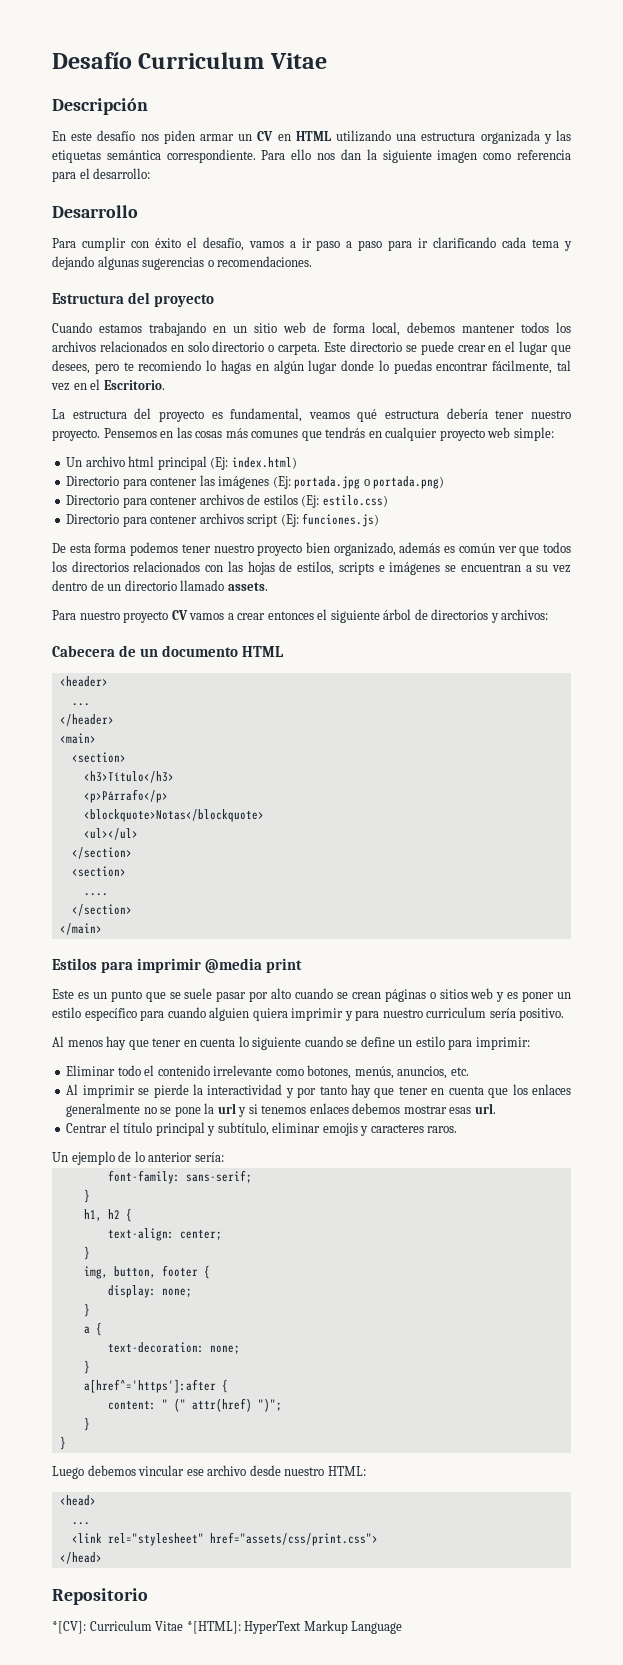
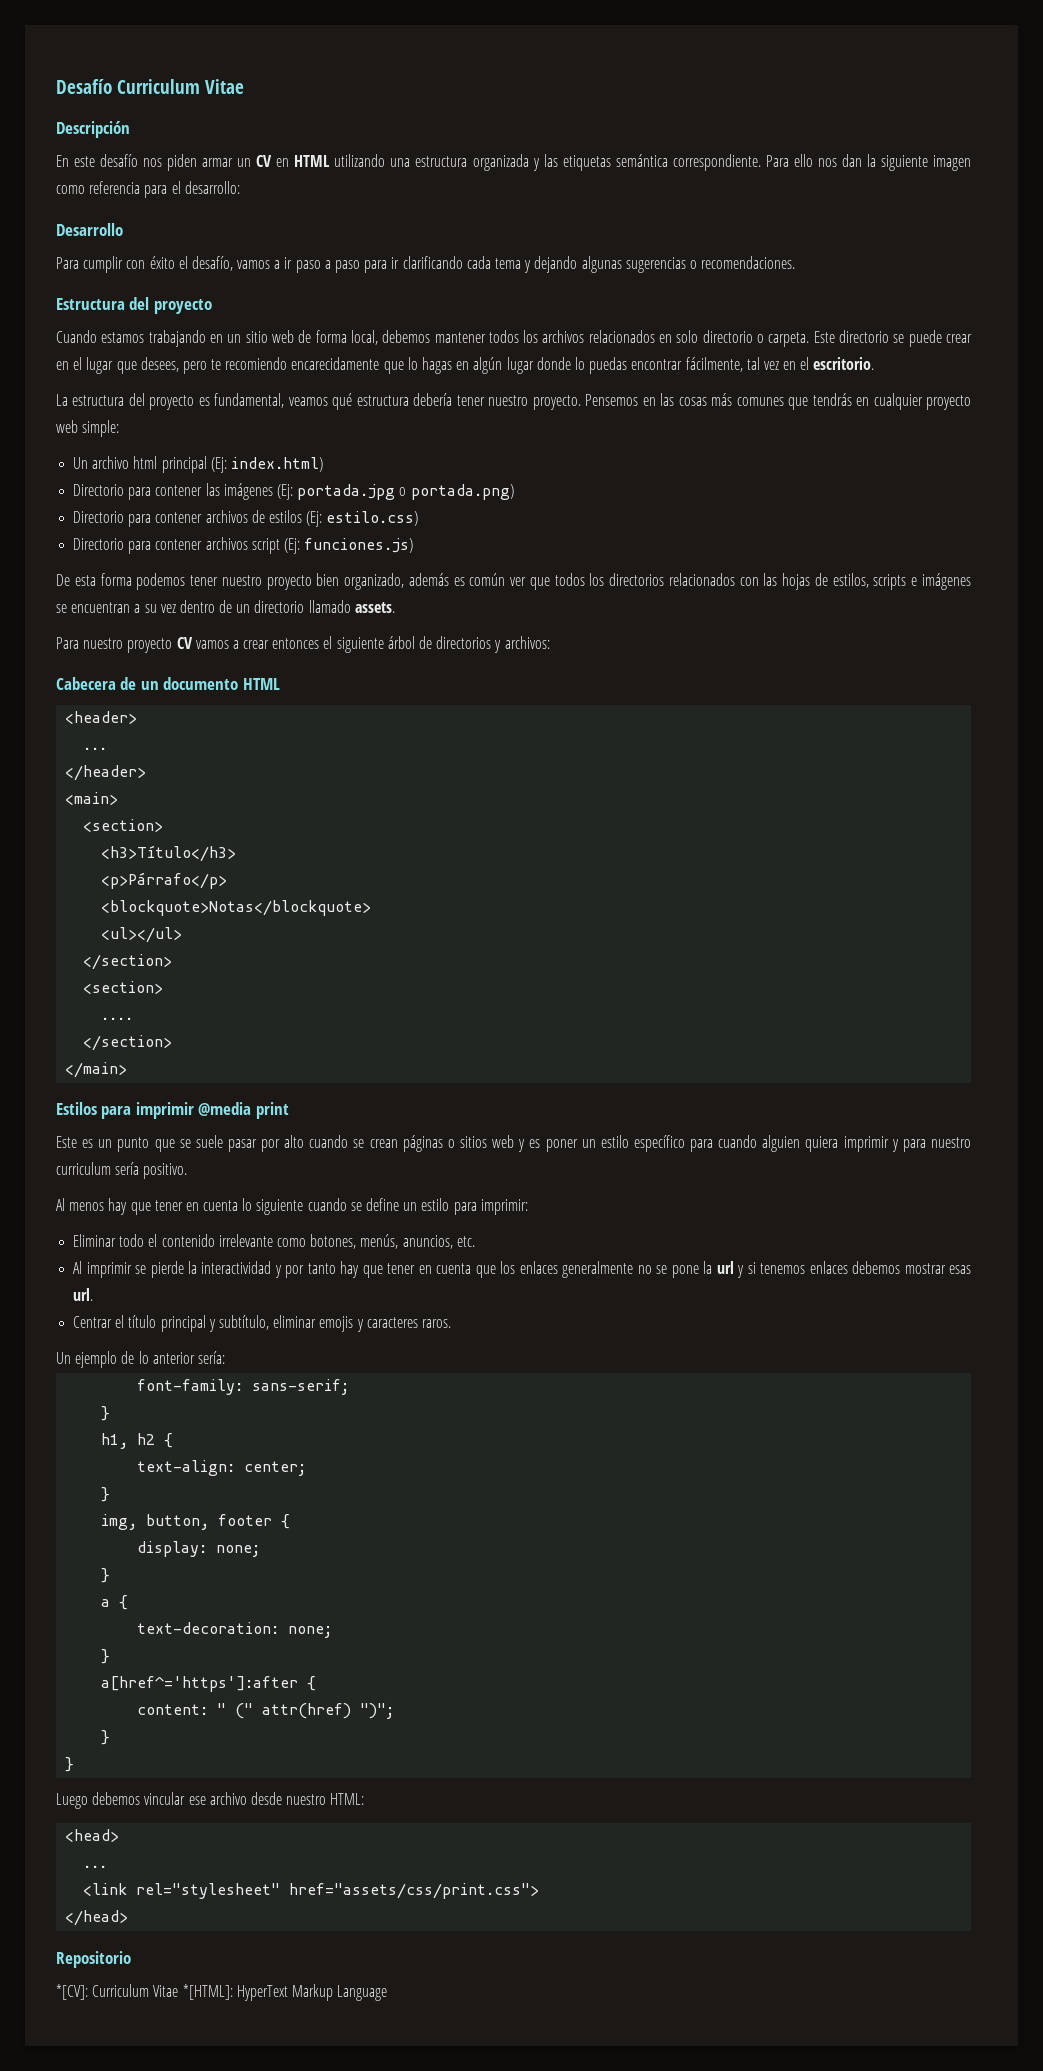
(202, 365) none -> [291,357,404,374] encarecidamente que
[103,380,165,390] Escritorio. -> [813,357,875,370] escritorio.

